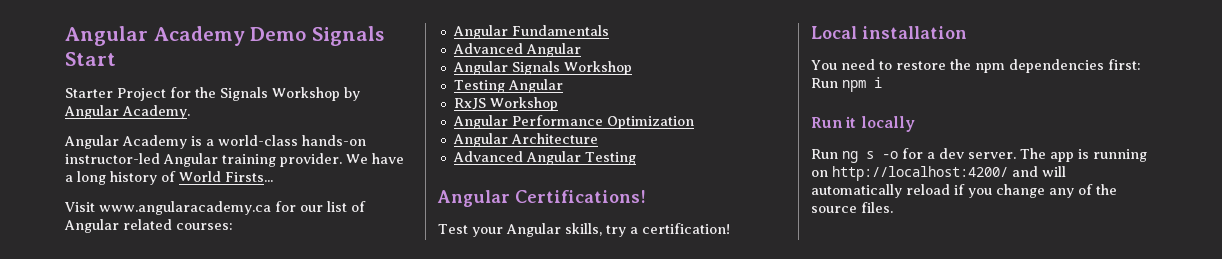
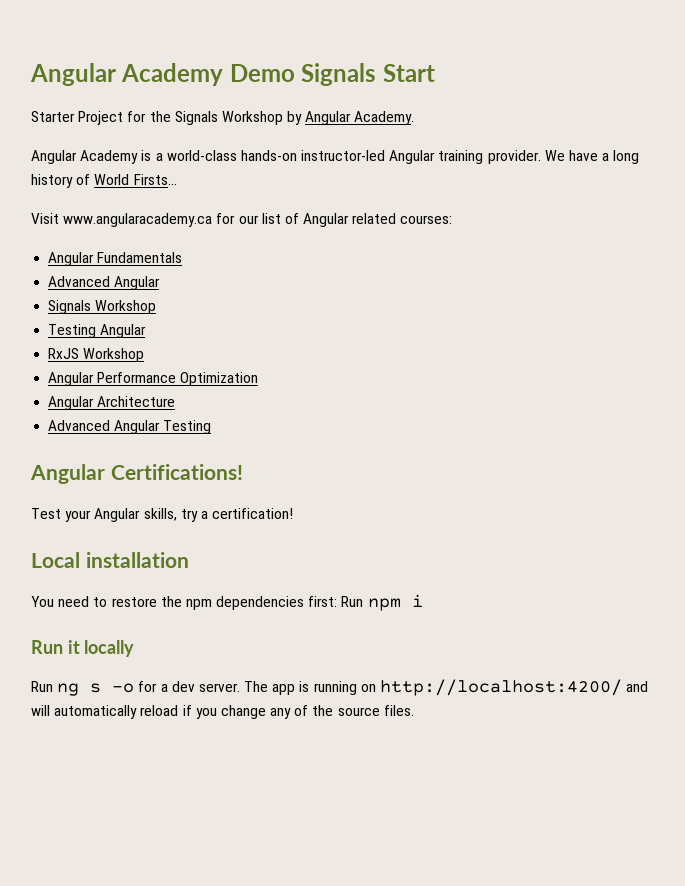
[452,61,508,75] Angular -> (161, 283) none

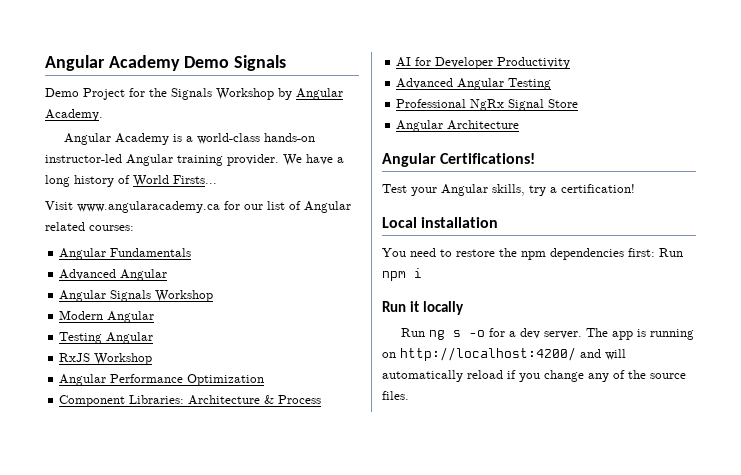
[382,64,435,82] [31,111,75,122] Start // Starter -> [45,88,79,97] // Demo
[48,300,157,314] Signals Workshop -> [59,290,214,302] [59,310,155,323] Angular Signals Workshop // Modern Angular
[48,396,176,410] [48,420,212,434] Angular Architecture // Advanced Angular Testing -> [59,395,322,407] [396,57,571,69] [396,78,552,90] [396,99,579,111] [396,120,520,132] Component Libraries: Architecture & Process // AI for Developer Productivity // Advanced Angular Testing // Professional NgRx Signal Store // Angular Architecture

